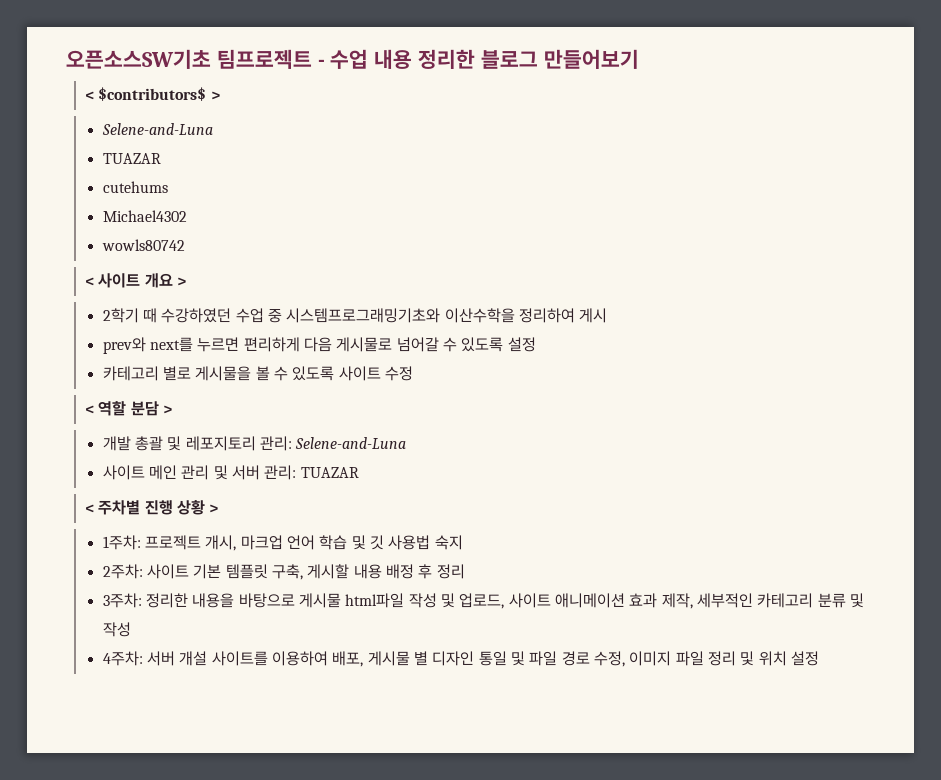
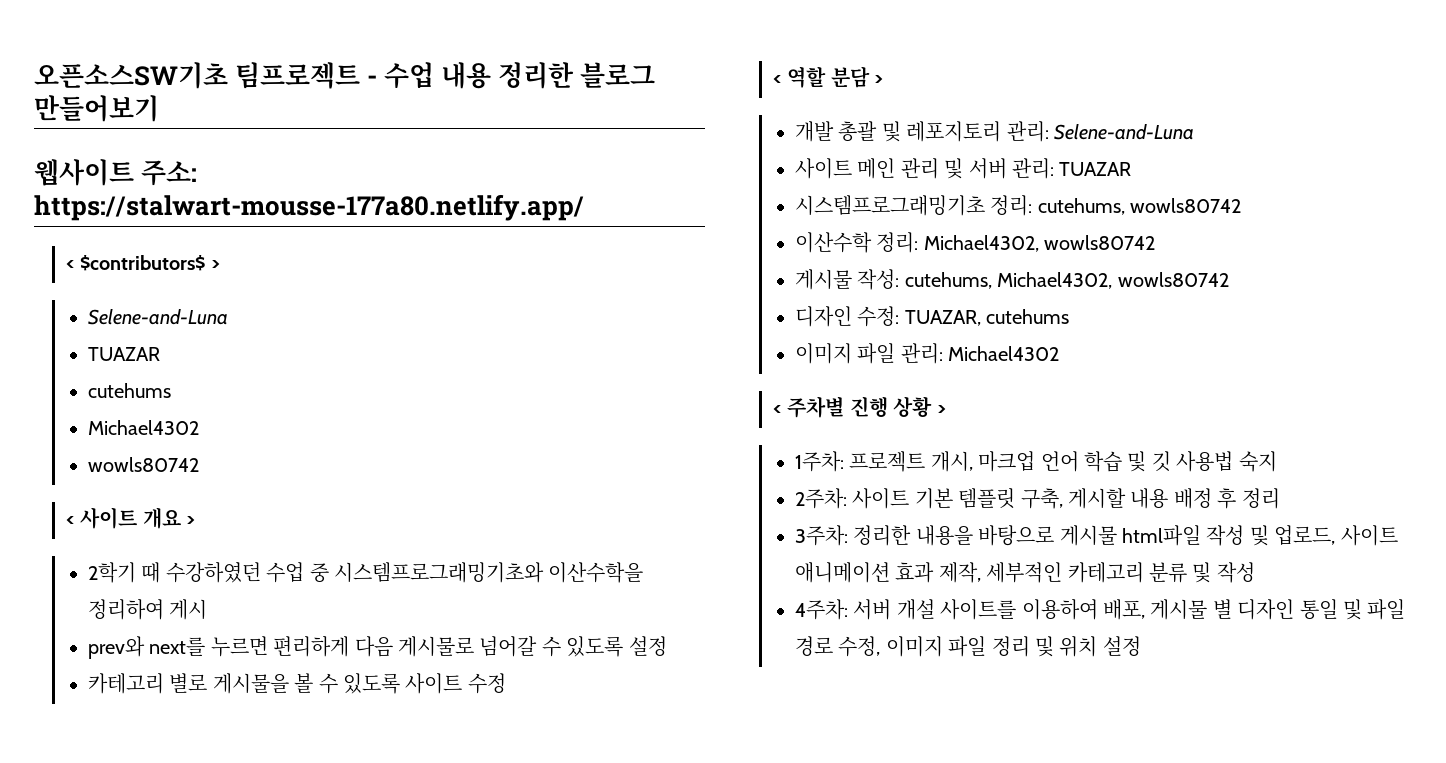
(639, 59) none -> [34,159,198,186] [34,194,584,221] // 웹사이트 주소: https://stalwart-mousse-177a80.netlify.app/
(359, 472) none -> [795,195,1242,216] [795,232,1156,253] [795,269,1229,290] [795,306,1070,327] [795,343,1060,364] // 시스템프로그래밍기초 정리: cutehums, wowls80742 // 이산수학 정리: Michael4302, wowls80742 // 게시물 작성: cutehums, Michael4302, wowls80742 // 디자인 수정: TUAZAR, cutehums // 이미지 파일 관리: Michael4302

